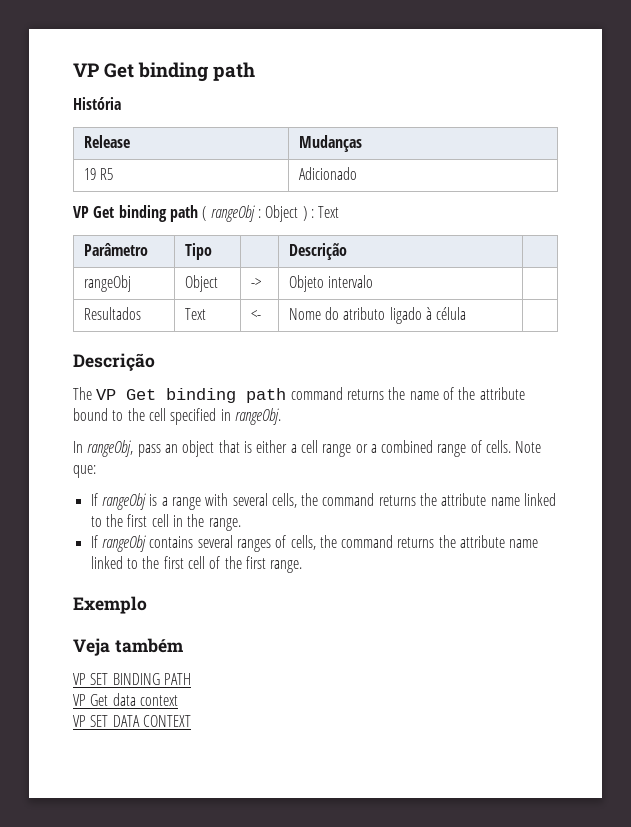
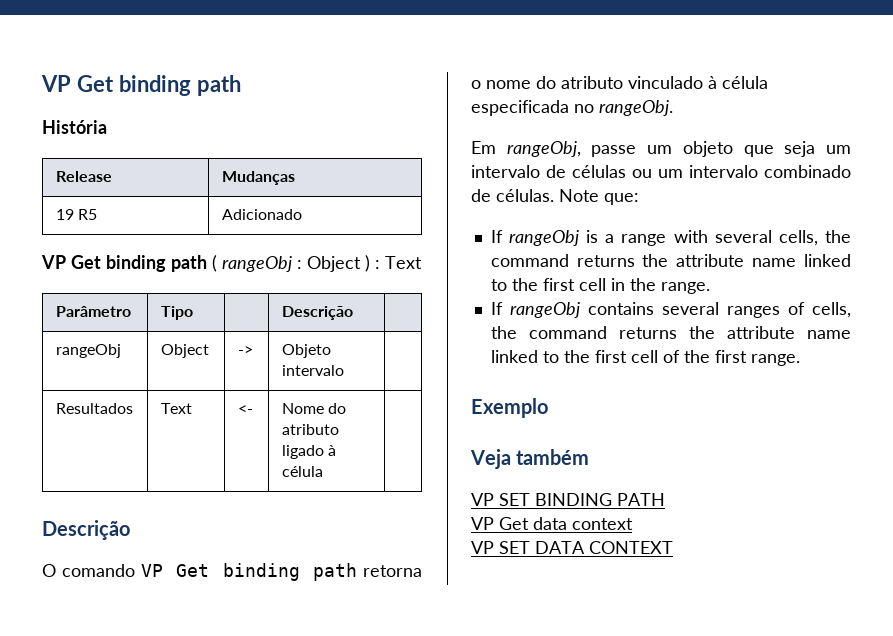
[73,387,525,403] [73,408,281,425] [73,440,512,457] The VP Get binding path command returns the name of the attribute bound to the cell specified in rangeObj. // In rangeObj, pass an object that is either a cell range or a combined range of cells. -> [42,563,422,581] [471,76,768,89] [471,100,673,116] [471,141,851,157] [471,165,851,178] [471,189,554,202] O comando VP Get binding path retorna o nome do atributo vinculado à célula especificada no rangeObj. // Em rangeObj, passe um objeto que seja um intervalo de células ou um intervalo combinado de células.

